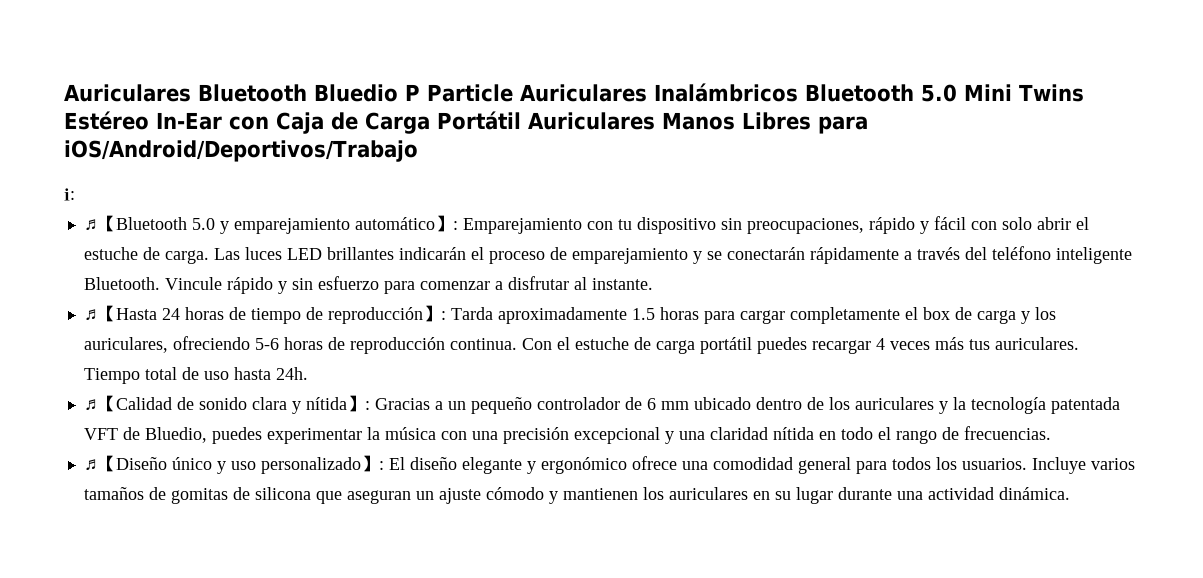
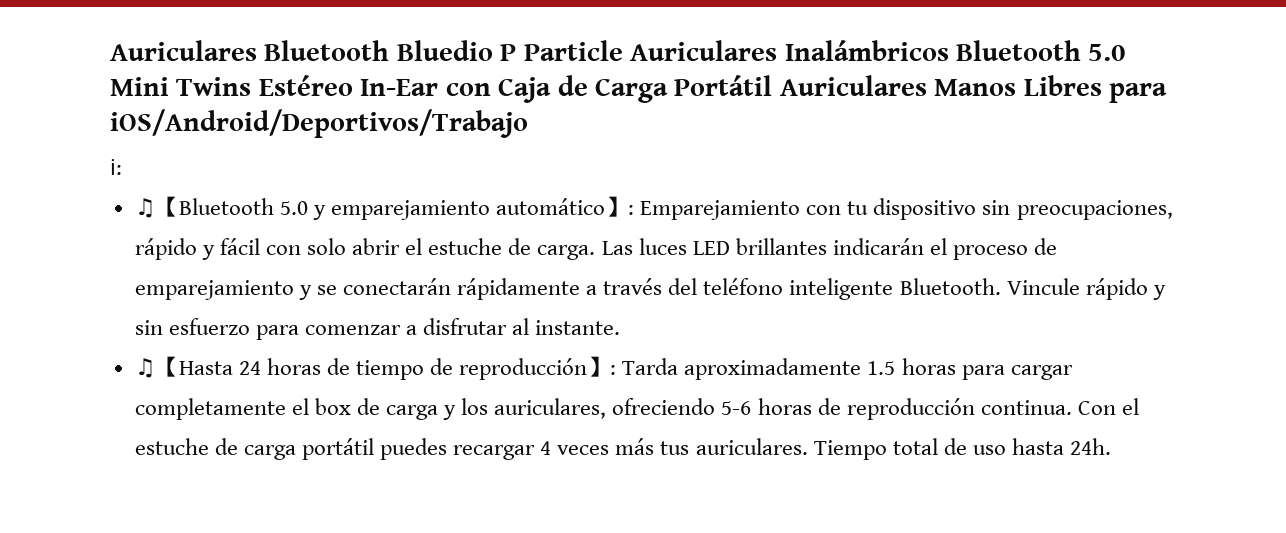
[83,395,1120,414] [83,426,1051,444] [83,455,1135,474] [83,487,1070,504] // ♫【Calidad de sonido clara y nítida】: Gracias a un pequeño controlador de 6 mm ubicado dentro de los auriculares y la tecnología patentada VFT de Bluedio, puedes experimentar la música con una precisión excepcional y una claridad nítida en todo el rango de frecuencias. // ♫【Diseño único y uso personalizado】: El diseño elegante y ergonómico ofrece una comodidad general para todos los usuarios. Incluye varios tamaños de gomitas de silicona que aseguran un ajuste cómodo y mantienen los auriculares en su lugar durante una actividad dinámica. -> (1111, 446) none

